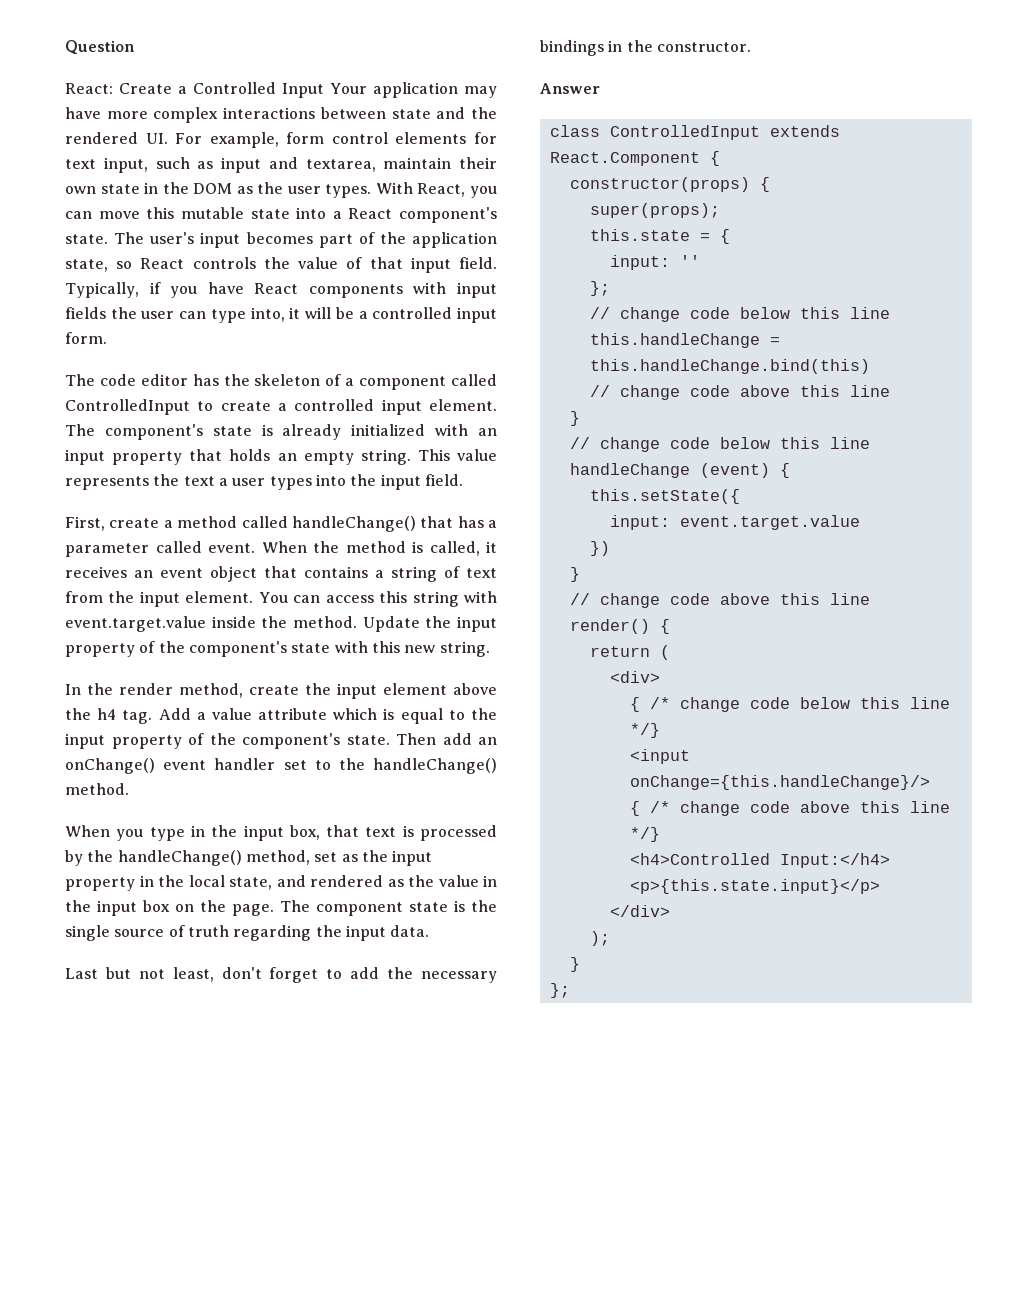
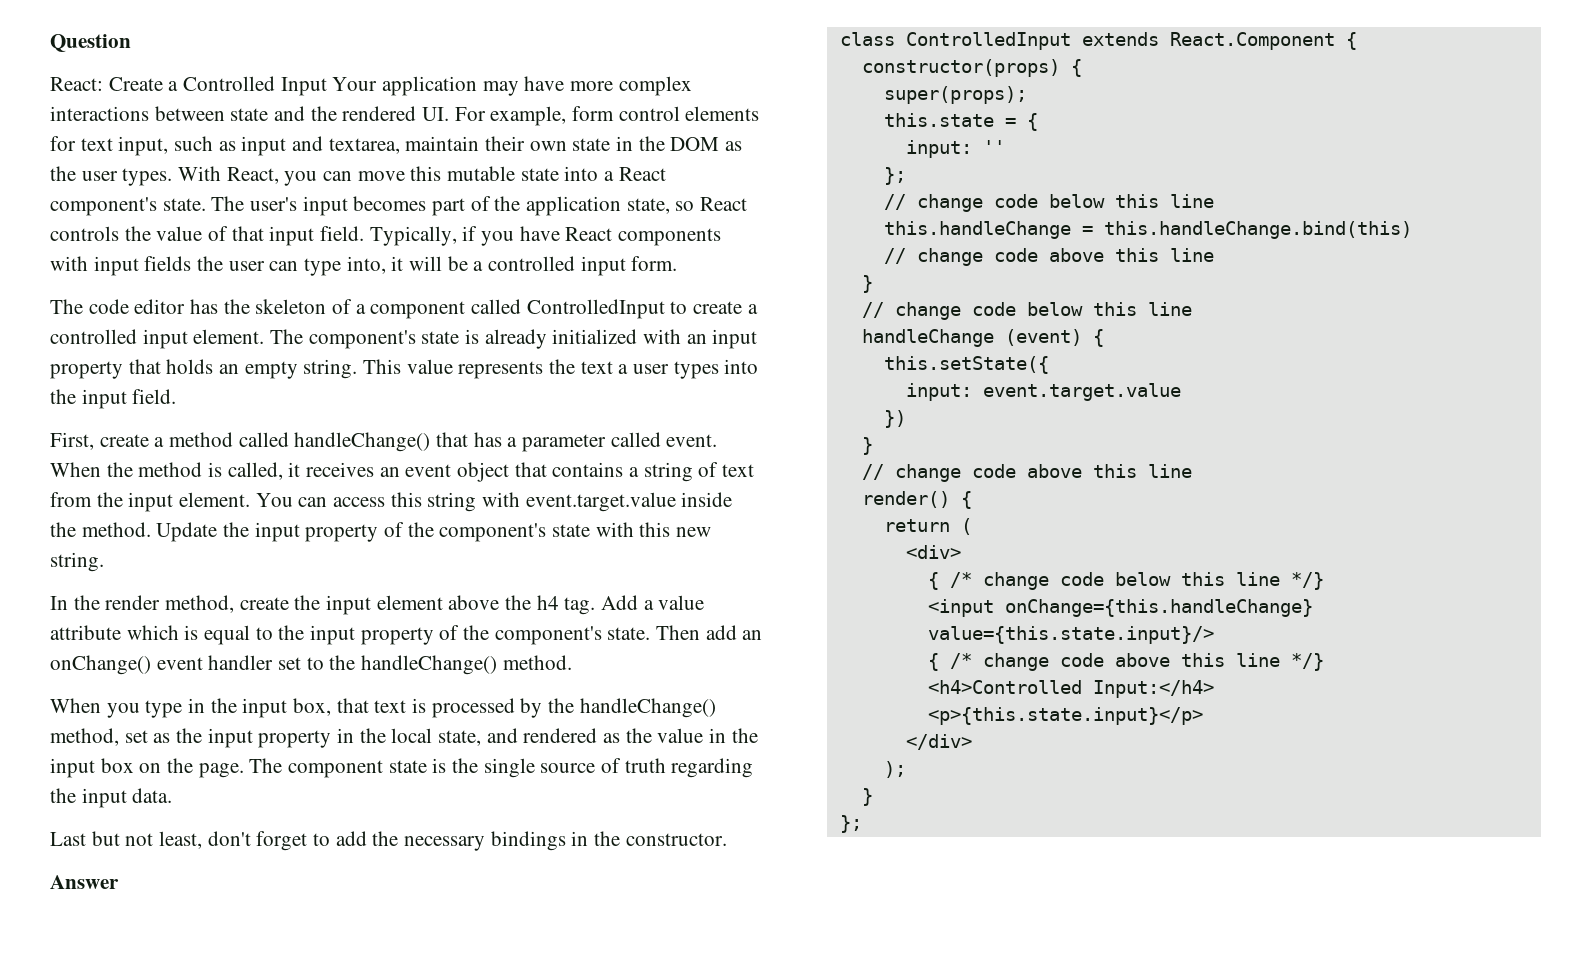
[629,775,930,790] onChange={this.handleChange}/> -> [1004,599,1313,617] [927,626,1214,644] onChange={this.handleChange} value={this.state.input}/>

